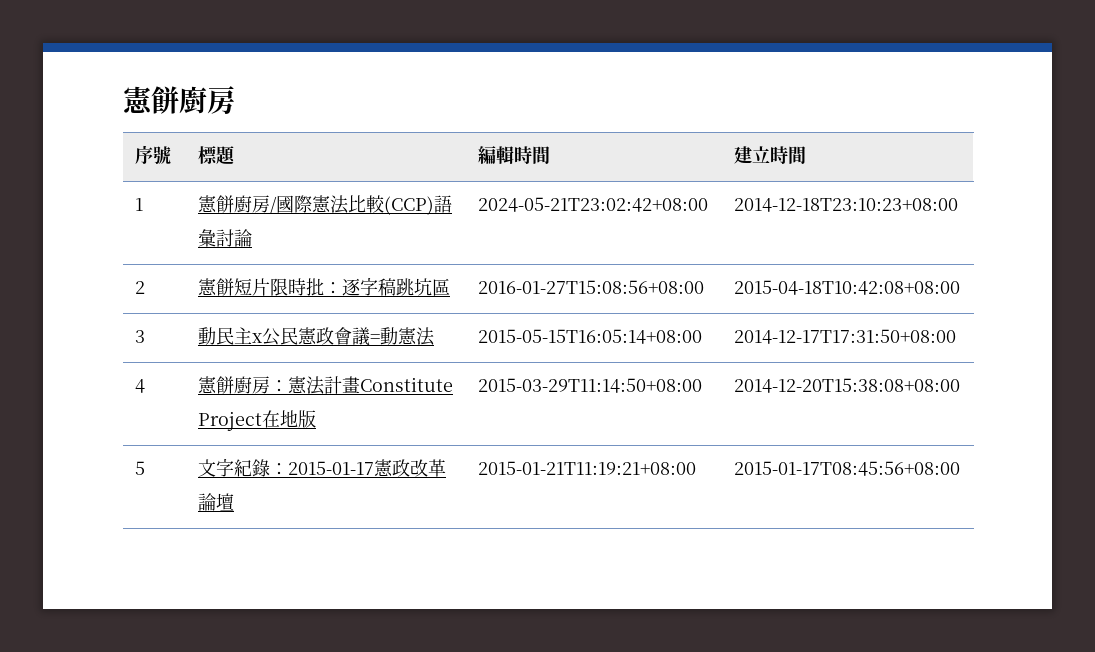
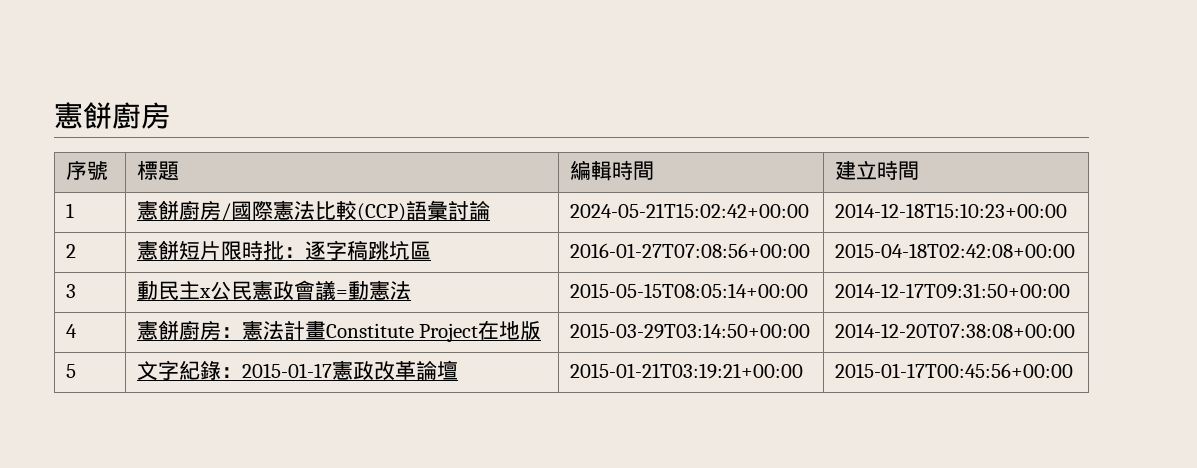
[478,197,709,212] [734,198,959,212] 2024-05-21T23:02:42+08:00 | 2014-12-18T23:10:23+08:00 -> [569,203,809,218] [834,203,1067,218] 2024-05-21T15:02:42+00:00 | 2014-12-18T15:10:23+00:00
[478,280,705,294] [734,280,961,295] 2016-01-27T15:08:56+08:00 | 2015-04-18T10:42:08+08:00 -> [569,243,810,258] [834,243,1075,258] 2016-01-27T07:08:56+00:00 | 2015-04-18T02:42:08+00:00
[478,329,703,344] [734,329,957,344] 2015-05-15T16:05:14+08:00 | 2014-12-17T17:31:50+08:00 -> [569,283,808,298] [834,283,1070,299] 2015-05-15T08:05:14+00:00 | 2014-12-17T09:31:50+00:00
[478,378,703,393] [734,378,961,393] 2015-03-29T11:14:50+08:00 | 2014-12-20T15:38:08+08:00 -> [569,323,810,339] [834,323,1075,338] 2015-03-29T03:14:50+00:00 | 2014-12-20T07:38:08+00:00
[478,461,697,475] [734,461,961,476] 2015-01-21T11:19:21+08:00 | 2015-01-17T08:45:56+08:00 -> [569,363,803,379] [834,363,1073,378] 2015-01-21T03:19:21+00:00 | 2015-01-17T00:45:56+00:00

